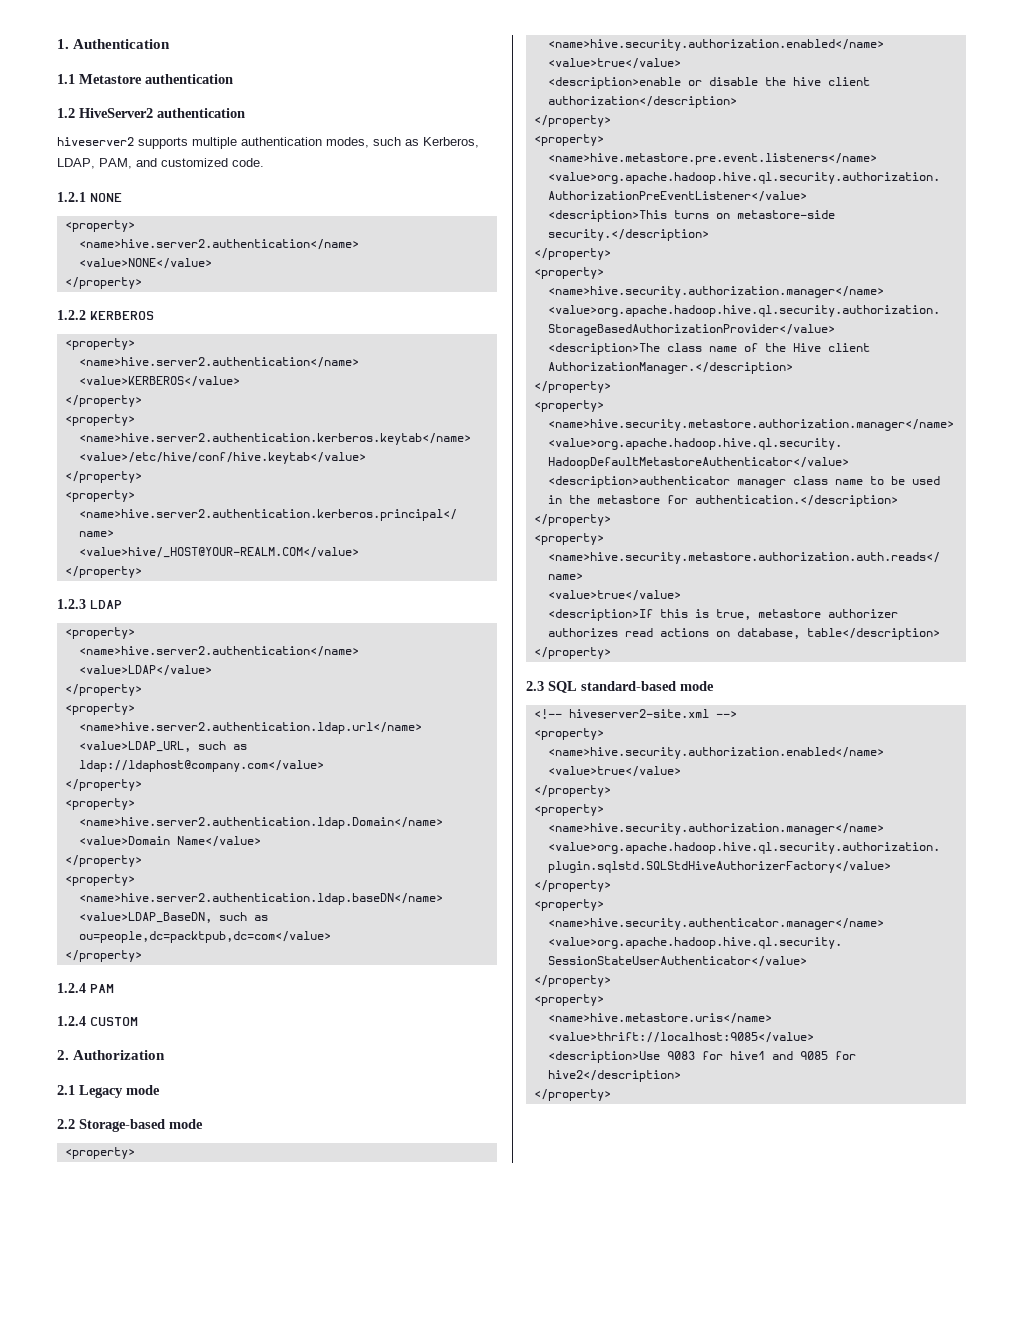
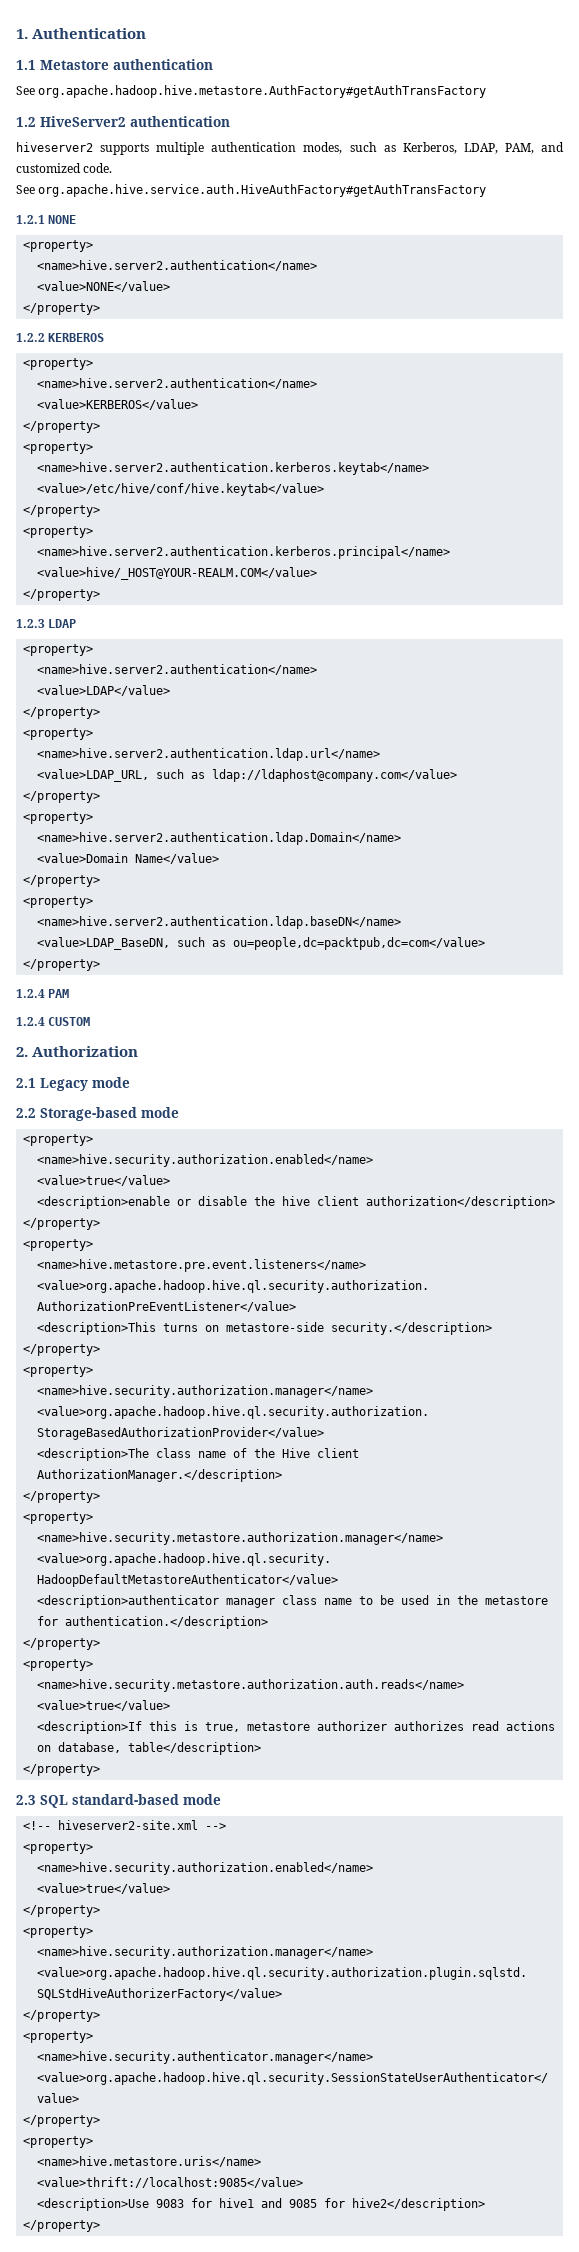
(233, 79) none -> [16,85,487,98] // See org.apache.hadoop.hive.metastore.AuthFactory#getAuthTransFactory
(264, 162) none -> [16,184,487,197] // See org.apache.hive.service.auth.HiveAuthFactory#getAuthTransFactory

